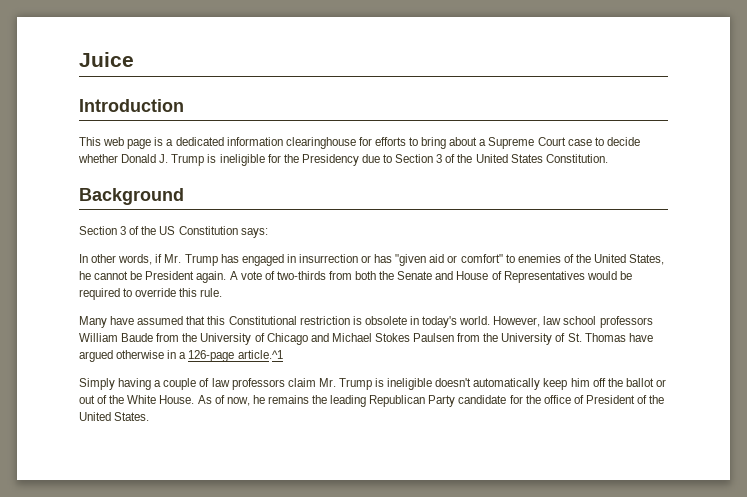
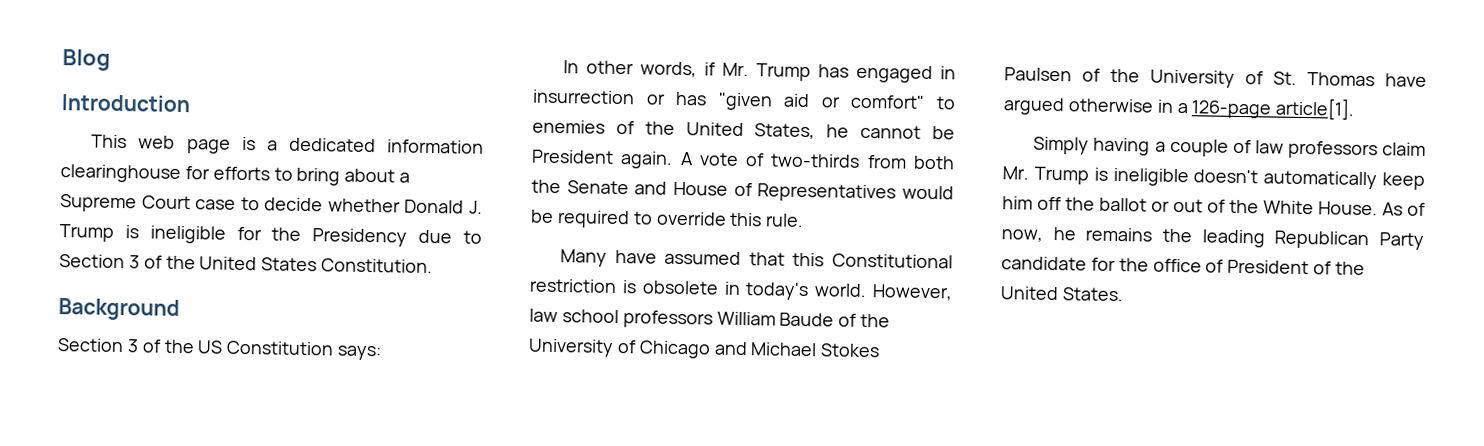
[79,52,134,67] Juice -> [62,49,111,71] Blog
[156,333,180,342] from -> [838,313,858,327] of
[457,333,481,342] from -> [1082,68,1101,82] of
[237,350,283,359] article.^1 -> [1275,97,1356,120] article[1].

